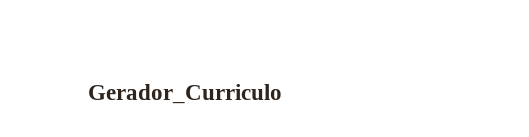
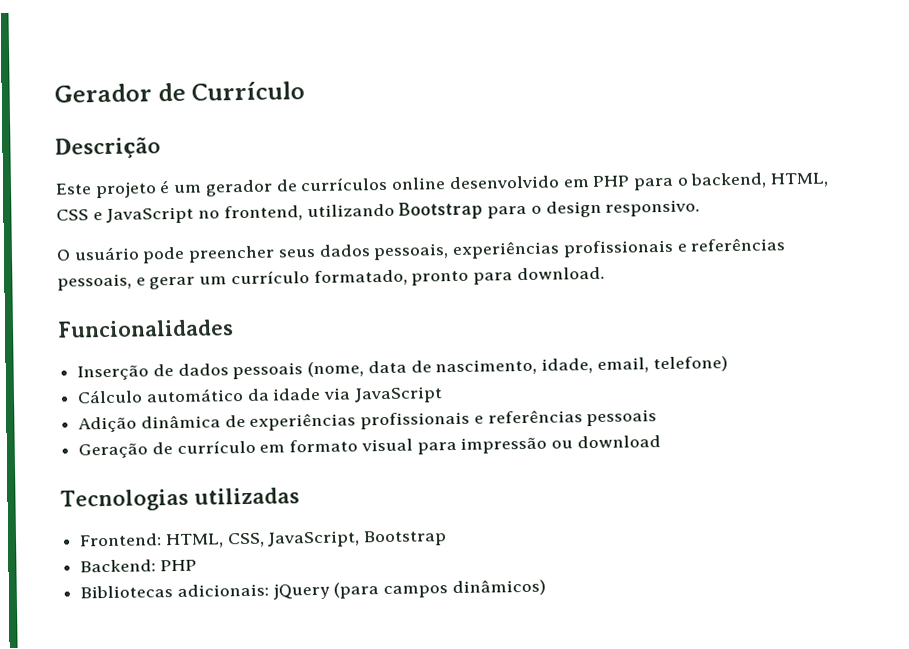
[88,84,282,104] Gerador_Curriculo -> [54,81,306,103] [55,136,161,160] [55,172,830,199] [56,199,701,224] [56,237,786,264] [57,266,605,291] [57,319,234,338] [77,356,728,381] [77,386,443,404] [78,409,658,433] [78,435,661,459] [60,487,300,512] [79,530,448,549] [80,559,197,573] [80,578,546,600] Gerador de Currículo // Descrição // Este projeto é um gerador de currículos online desenvolvido em PHP para o backend, HTML, CSS e JavaScript no frontend, utilizando Bootstrap para o design responsivo. // O usuário pode preencher seus dados pessoais, experiências profissionais e referências pessoais, e gerar um currículo formatado, pronto para download. // Funcionalidades // Inserção de dados pessoais (nome, data de nascimento, idade, email, telefone) // Cálculo automático da idade via JavaScript // Adição dinâmica de experiências profissionais e referências pessoais // Geração de currículo em formato visual para impressão ou download // Tecnologias utilizadas // Frontend: HTML, CSS, JavaScript, Bootstrap // Backend: PHP // Bibliotecas adicionais: jQuery (para campos dinâmicos)

